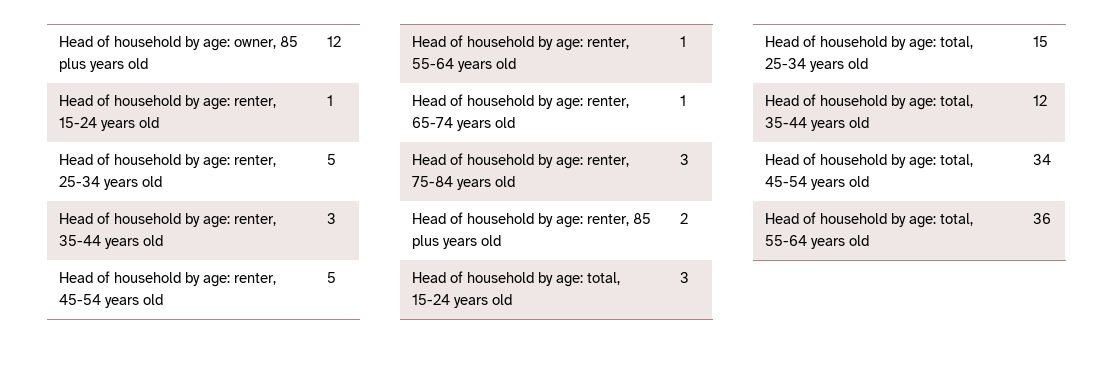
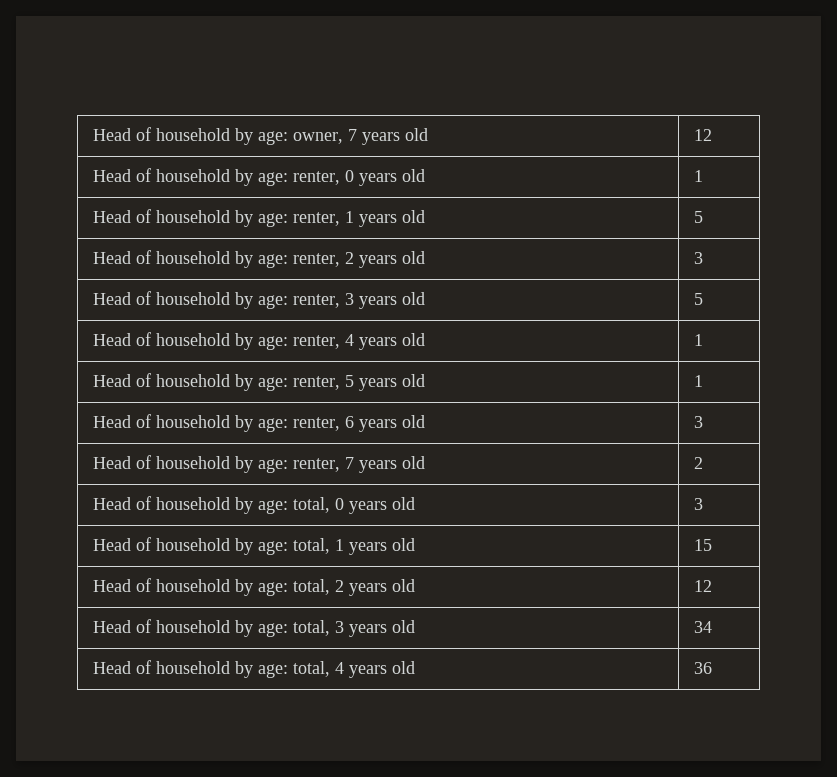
[280,36,299,47] [59,58,87,72] 85 plus -> [347,129,357,141] 7
[59,117,160,131] [327,95,334,106] [59,153,277,169] [59,176,163,190] [327,154,337,165] [59,212,277,228] [59,235,164,249] [327,213,337,224] [59,271,277,287] [59,294,164,308] [327,272,337,283] [412,35,630,51] [412,58,517,72] [680,36,687,47] [412,94,630,110] [412,117,516,131] [680,95,687,106] [412,153,630,169] [412,176,516,190] [680,154,690,165] [412,212,652,228] [412,235,440,249] 15-24 years old | 1 // Head of household by age: renter, 25-34 years old | 5 // Head of household by age: renter, 35-44 years old | 3 // Head of household by age: renter, 45-54 years old | 5 // Head of household by age: renter, 55-64 years old | 1 // Head of household by age: renter, 65-74 years old | 1 // Head of household by age: renter, 75-84 years old | 3 // Head of household by age: renter, 85 plus -> [344,169,425,186] [693,170,703,182] [92,209,425,227] [693,211,703,223] [92,250,425,268] [693,252,703,264] [92,291,425,309] [693,293,703,305] [92,332,425,350] [693,334,703,346] [92,373,425,391] [693,375,703,387] [92,414,425,432] [693,416,703,428] [92,455,354,473] 0 years old | 1 // Head of household by age: renter, 1 years old | 5 // Head of household by age: renter, 2 years old | 3 // Head of household by age: renter, 3 years old | 5 // Head of household by age: renter, 4 years old | 1 // Head of household by age: renter, 5 years old | 1 // Head of household by age: renter, 6 years old | 3 // Head of household by age: renter, 7
[412,294,451,305] 15-24 -> [334,498,344,510] 0
[765,58,807,69] 25-34 -> [334,539,344,551] 1
[765,117,808,128] 35-44 -> [334,580,344,592] 2
[765,176,808,187] 45-54 -> [334,621,344,633] 3
[765,235,808,246] 55-64 -> [334,662,344,674] 4

